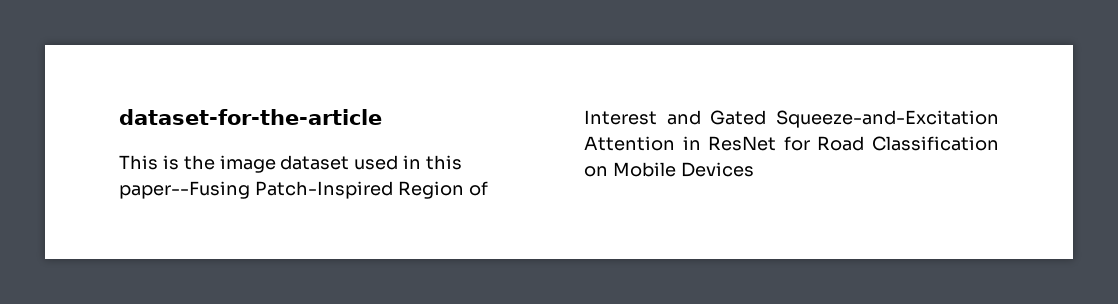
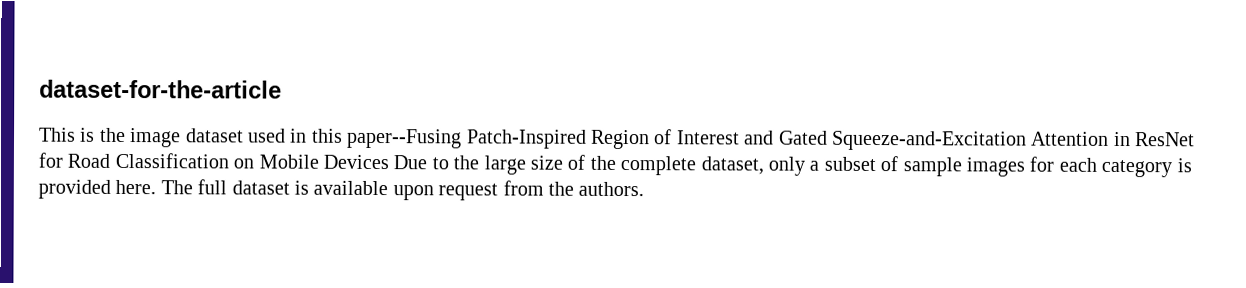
(754, 169) none -> [393,154,1192,178] [38,179,645,201] Due to the large size of the complete dataset, only a subset of sample images for each category is provided here. The full dataset is available upon request from the authors.

